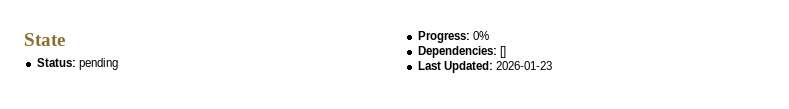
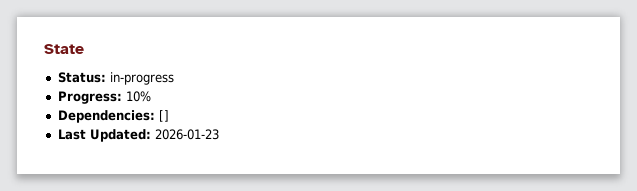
[78,58,118,70] pending -> [109,72,174,85] in-progress
[472,31,489,40] 0% -> [125,91,151,102] 10%

